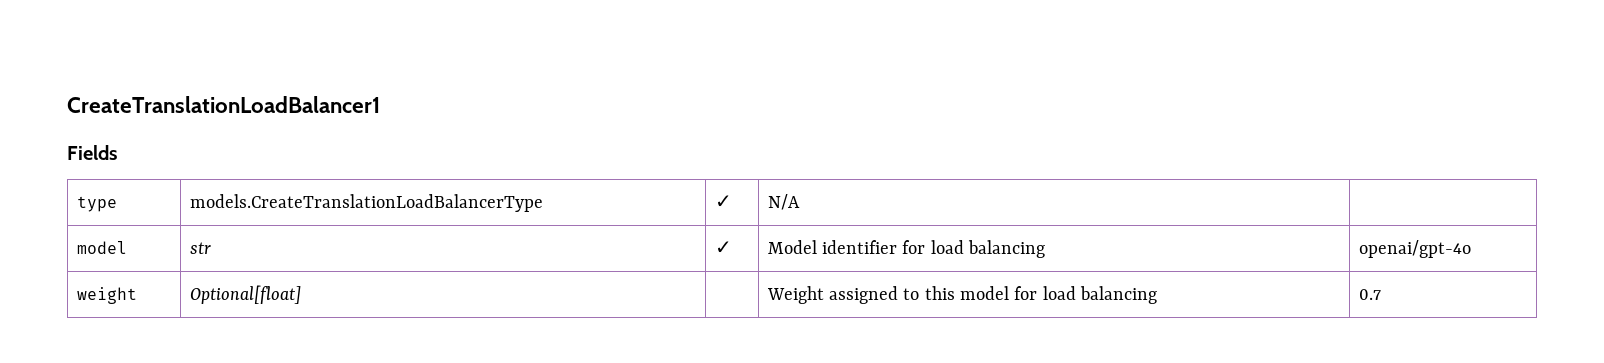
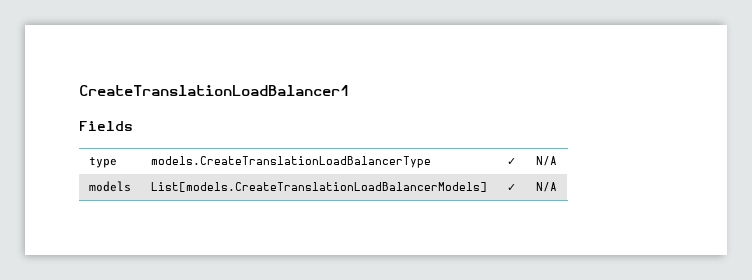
[76,241,127,254] [189,242,211,254] [714,241,732,254] [767,240,1046,258] [1358,240,1471,258] [76,287,137,304] [189,285,301,304] [766,286,1157,304] [1358,289,1381,300] | // model | str | ✓ | Model identifier for load balancing | openai/gpt-4o // weight | Optional[float] | | Weight assigned to this model for load balancing | 0.7 -> [88,181,131,192] [150,182,487,192] [506,184,516,191] [535,182,557,192] // models | List[models.CreateTranslationLoadBalancerModels] | ✓ | N/A

